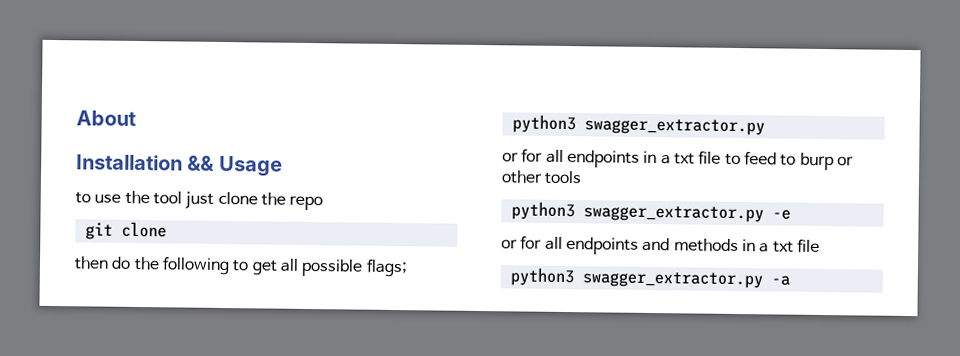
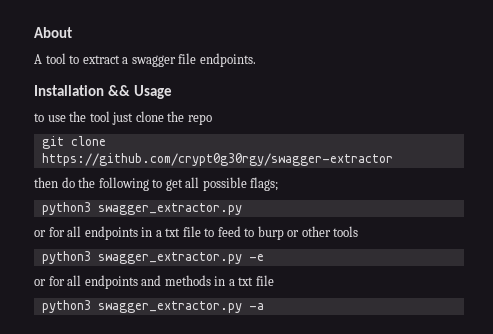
(136, 118) none -> [34,53,256,67] // A tool to extract a swagger file endpoints.
(167, 229) none -> [41,153,393,166] https://github.com/crypt0g30rgy/swagger-extractor

